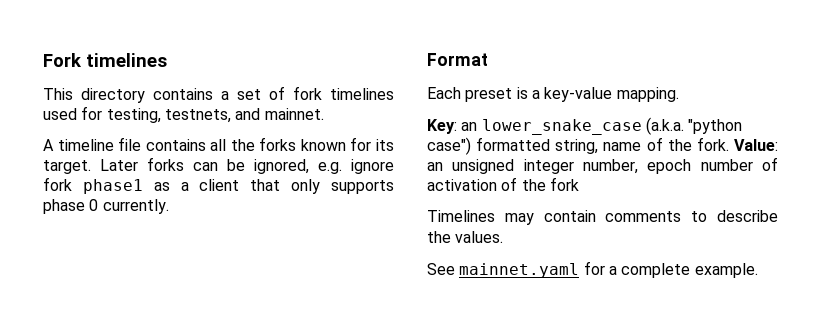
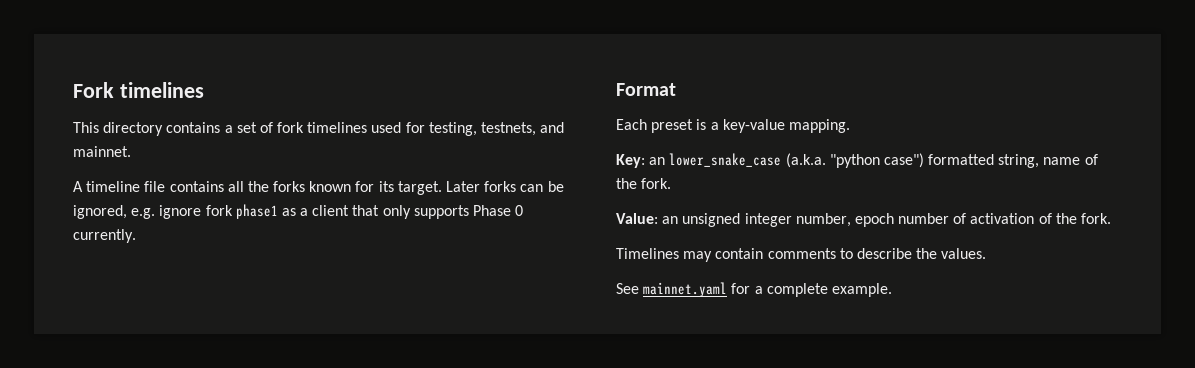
[43,199,85,214] phase -> [473,205,512,216] Phase
(729, 144) none -> (672, 183) //
[549,177,579,191] fork -> [1081,213,1112,224] fork.

